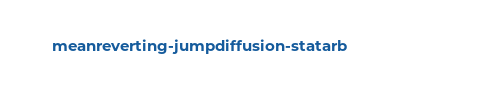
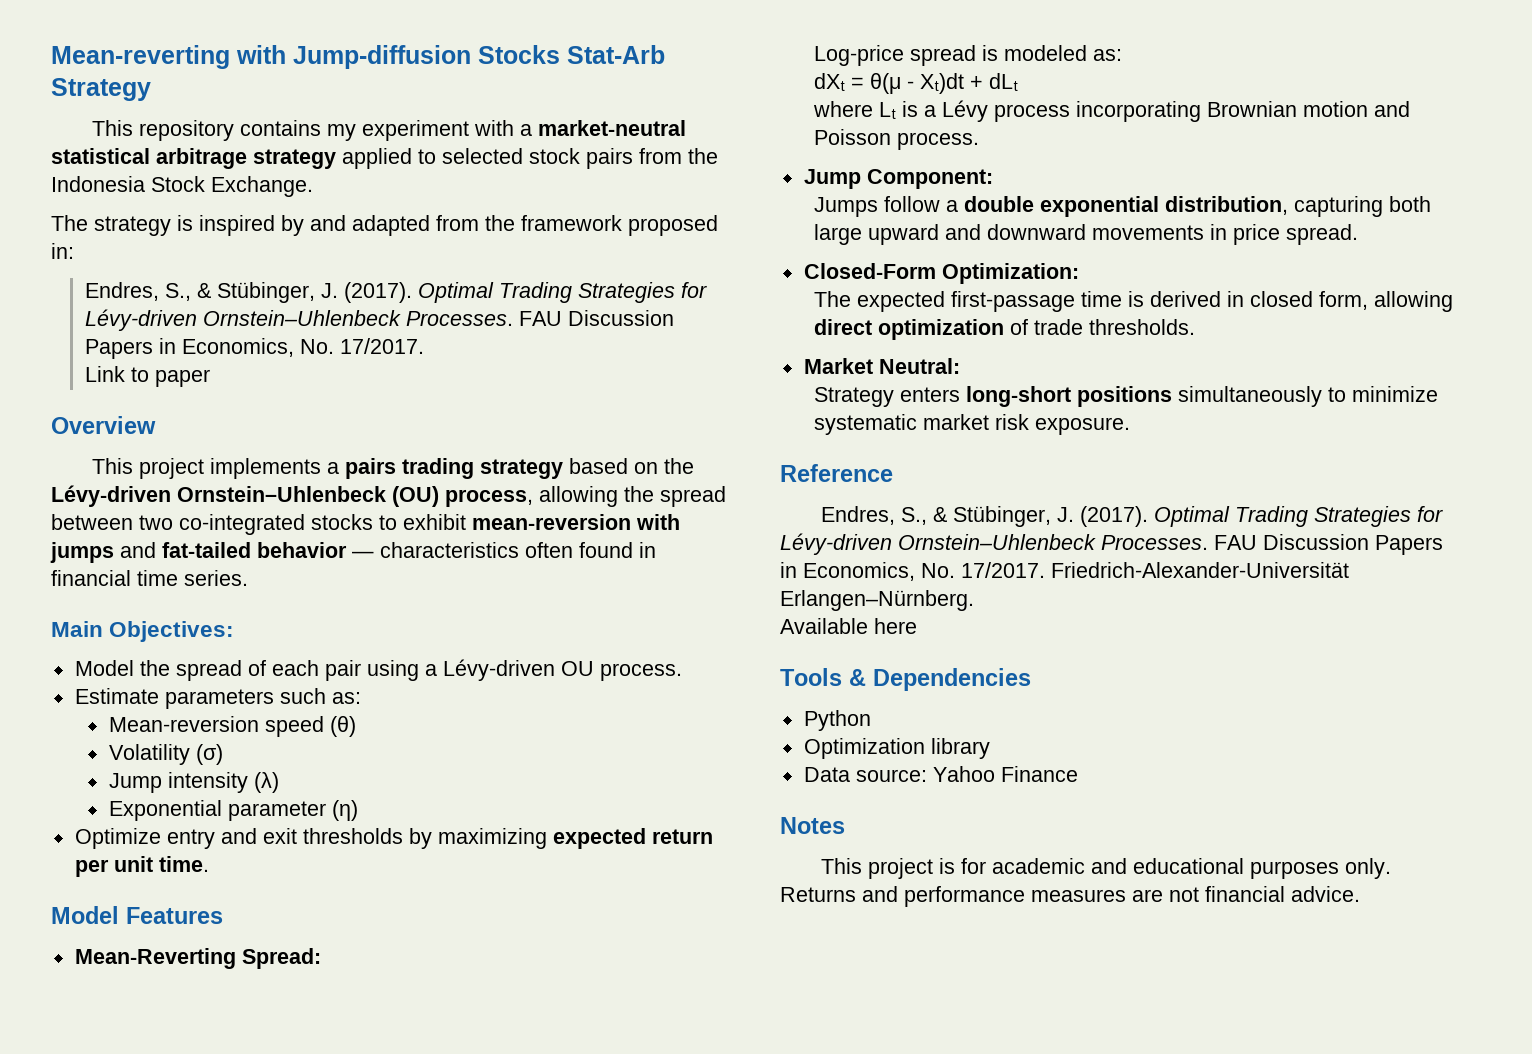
[52,39,347,54] meanreverting-jumpdiffusion-statarb -> [51,45,665,69] [51,78,151,101] [91,120,686,141] [51,148,718,169] [51,176,313,197] [51,215,718,236] [51,243,74,259] [85,282,708,303] [85,309,675,331] [85,338,425,359] [85,366,211,387] [51,416,156,434] [91,458,694,479] [51,485,726,507] [51,514,680,535] [50,542,656,563] [51,570,248,586] [51,621,235,642] [74,659,682,681] [74,688,361,709] [108,716,356,737] [108,744,223,765] [108,772,279,793] [108,800,358,821] [74,828,713,849] [74,856,209,877] [51,906,223,924] [74,948,321,969] [814,45,1123,66] [814,73,1019,94] [813,100,1411,122] [814,129,980,150] [803,169,993,189] [814,196,1432,217] [814,224,1359,245] [803,263,1079,284] [814,291,1454,312] [814,319,1196,340] [803,358,960,374] [814,386,1439,407] [814,414,1131,435] [780,464,893,482] [820,506,1443,527] [780,533,1443,555] [780,562,1349,581] [780,590,974,611] [780,618,917,634] [780,668,1031,691] [803,710,871,731] [803,738,990,759] [803,766,1078,782] [780,817,845,834] [820,858,1391,879] [780,886,1360,907] Mean-reverting with Jump-diffusion Stocks Stat-Arb Strategy // This repository contains my experiment with a market-neutral statistical arbitrage strategy applied to selected stock pairs from the Indonesia Stock Exchange. // The strategy is inspired by and adapted from the framework proposed in: // Endres, S., & Stübinger, J. (2017). Optimal Trading Strategies for Lévy-driven Ornstein–Uhlenbeck Processes. FAU Discussion Papers in Economics, No. 17/2017. // Link to paper // Overview // This project implements a pairs trading strategy based on the Lévy-driven Ornstein–Uhlenbeck (OU) process, allowing the spread between two co-integrated stocks to exhibit mean-reversion with jumps and fat-tailed behavior — characteristics often found in financial time series. // Main Objectives: // Model the spread of each pair using a Lévy-driven OU process. // Estimate parameters such as: // Mean-reversion speed (θ) // Volatility (σ) // Jump intensity (λ) // Exponential parameter (η) // Optimize entry and exit thresholds by maximizing expected return per unit time. // Model Features // Mean-Reverting Spread: // Log-price spread is modeled as: // dXₜ = θ(μ - Xₜ)dt + dLₜ // where Lₜ is a Lévy process incorporating Brownian motion and Poisson process. // Jump Component: // Jumps follow a double exponential distribution, capturing both large upward and downward movements in price spread. // Closed-Form Optimization: // The expected first-passage time is derived in closed form, allowing direct optimization of trade thresholds. // Market Neutral: // Strategy enters long-short positions simultaneously to minimize systematic market risk exposure. // Reference // Endres, S., & Stübinger, J. (2017). Optimal Trading Strategies for Lévy-driven Ornstein–Uhlenbeck Processes. FAU Discussion Papers in Economics, No. 17/2017. Friedrich-Alexander-Universität Erlangen–Nürnberg. // Available here // Tools & Dependencies // Python // Optimization library // Data source: Yahoo Finance // Notes // This project is for academic and educational purposes only. Returns and performance measures are not financial advice.

